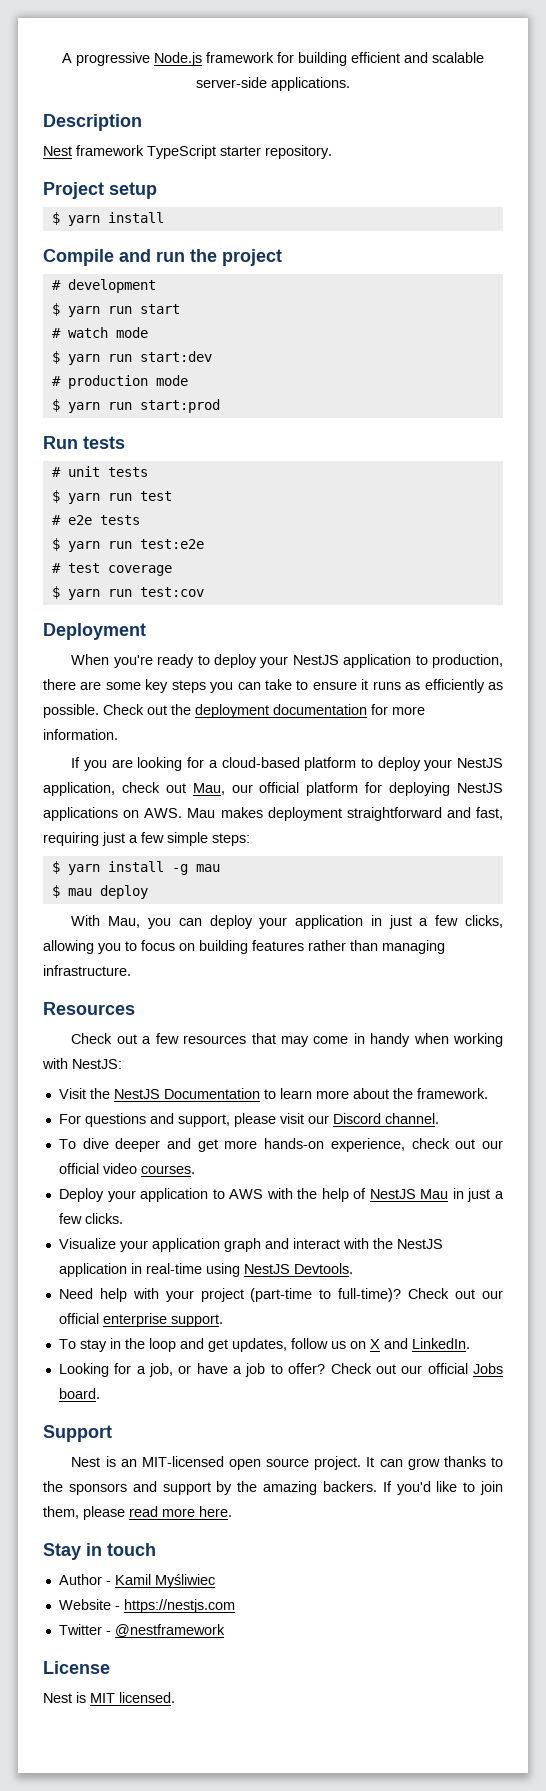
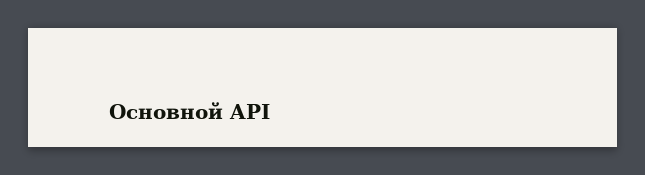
[62,52,484,66] [196,77,350,91] [43,114,142,131] [43,145,332,159] [43,182,157,199] [51,212,164,226] [43,249,282,266] [51,279,156,293] [51,303,180,317] [51,327,148,338] [51,351,212,365] [51,375,188,389] [51,399,220,413] [43,436,125,449] [51,466,148,477] [51,490,172,504] [51,515,140,525] [51,538,204,552] [51,563,172,576] [51,586,204,600] [43,623,146,640] [71,654,503,668] [43,679,504,693] [43,704,425,718] [43,729,118,740] [71,757,503,771] [43,782,504,796] [43,807,503,821] [43,832,250,846] [51,861,220,875] [51,885,148,899] [71,915,504,929] [43,940,445,954] [43,965,131,976] [43,1002,135,1015] [71,1033,503,1047] [42,1058,122,1069] [58,1088,488,1099] [58,1113,439,1127] [58,1138,503,1152] [58,1163,195,1174] [58,1188,505,1202] [58,1213,123,1224] [58,1238,443,1252] [58,1263,353,1277] [58,1288,503,1302] [58,1313,223,1327] [58,1338,470,1352] [58,1363,503,1377] [58,1388,100,1399] [43,1425,112,1442] [71,1456,504,1470] [43,1481,503,1495] [43,1506,232,1520] [43,1543,156,1560] [58,1574,215,1588] [58,1599,235,1613] [58,1624,225,1637] [43,1661,110,1674] [43,1692,175,1703] A progressive Node.js framework for building efficient and scalable server-side applications. // Description // Nest framework TypeScript starter repository. // Project setup // $ yarn install // Compile and run the project // # development // $ yarn run start // # watch mode // $ yarn run start:dev // # production mode // $ yarn run start:prod // Run tests // # unit tests // $ yarn run test // # e2e tests // $ yarn run test:e2e // # test coverage // $ yarn run test:cov // Deployment // When you're ready to deploy your NestJS application to production, there are some key steps you can take to ensure it runs as efficiently as possible. Check out the deployment documentation for more information. // If you are looking for a cloud-based platform to deploy your NestJS application, check out Mau, our official platform for deploying NestJS applications on AWS. Mau makes deployment straightforward and fast, requiring just a few simple steps: // $ yarn install -g mau // $ mau deploy // With Mau, you can deploy your application in just a few clicks, allowing you to focus on building features rather than managing infrastructure. // Resources // Check out a few resources that may come in handy when working with NestJS: // Visit the NestJS Documentation to learn more about the framework. // For questions and support, please visit our Discord channel. // To dive deeper and get more hands-on experience, check out our official video courses. // Deploy your application to AWS with the help of NestJS Mau in just a few clicks. // Visualize your application graph and interact with the NestJS application in real-time using NestJS Devtools. // Need help with your project (part-time to full-time)? Check out our official enterprise support. // To stay in the loop and get updates, follow us on X and LinkedIn. // Looking for a job, or have a job to offer? Check out our official Jobs board. // Support // Nest is an MIT-licensed open source project. It can grow thanks to the sponsors and support by the amazing backers. If you'd like to join them, please read more here. // Stay in touch // Author - Kamil Myśliwiec // Website - https://nestjs.com // Twitter - @nestframework // License // Nest is MIT licensed. -> [109,102,270,119] Основной API

